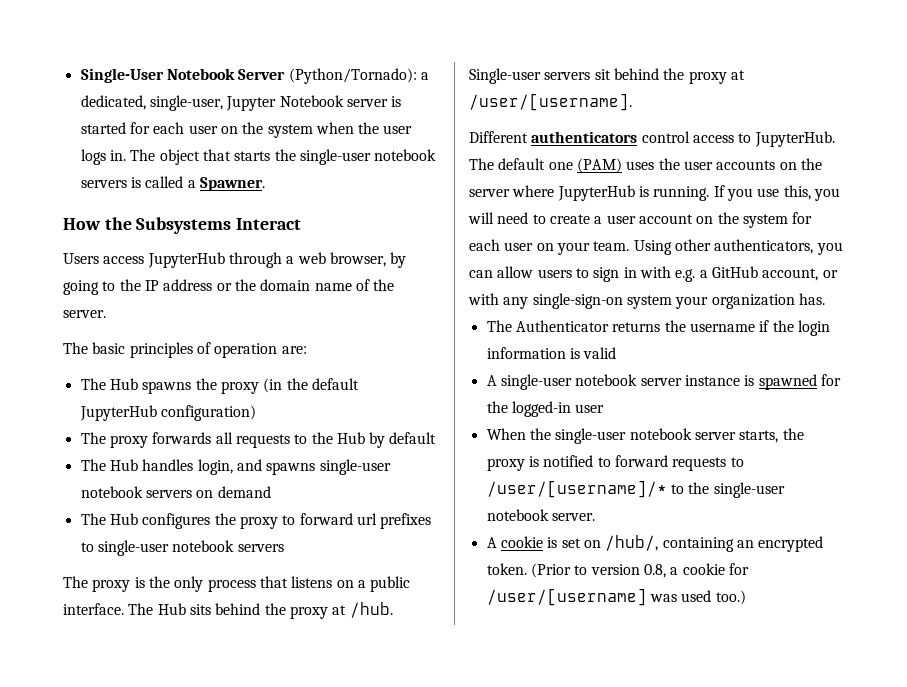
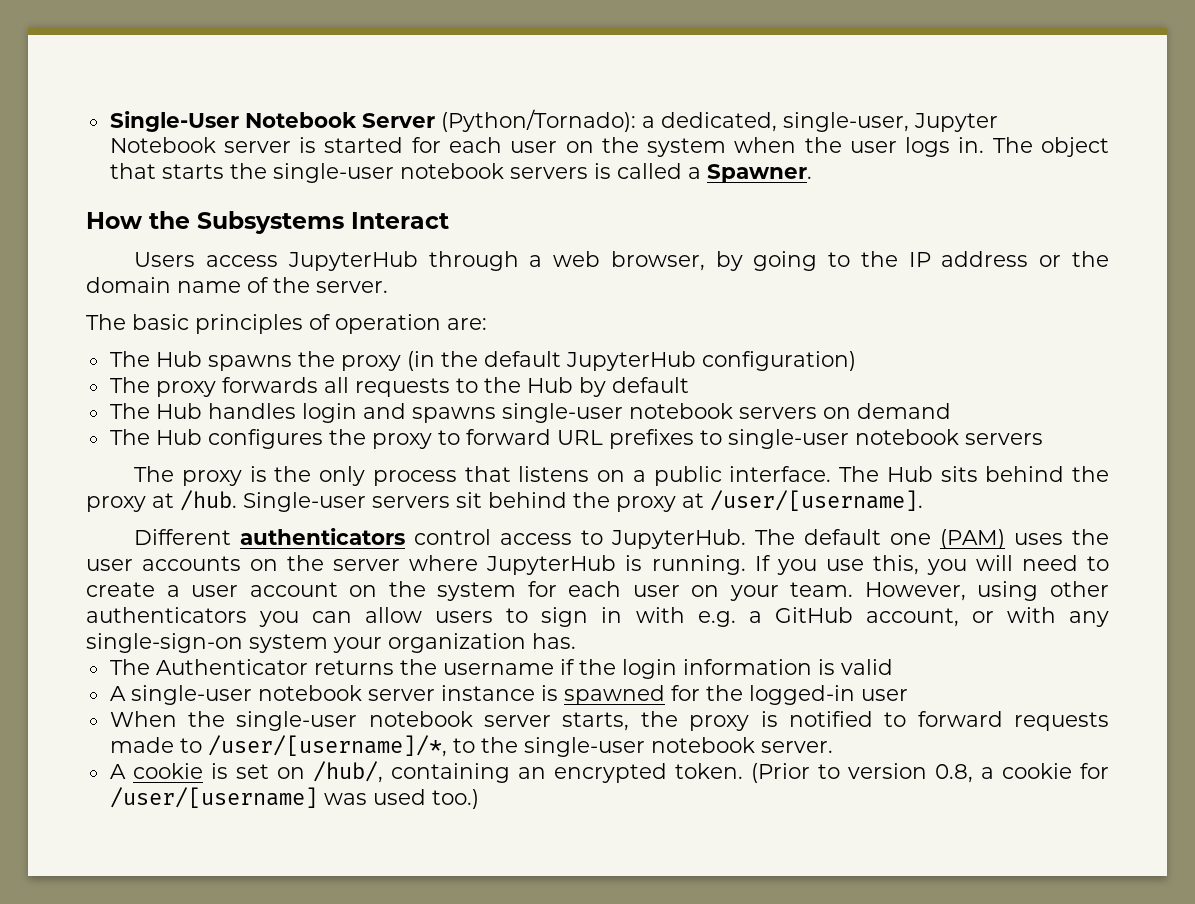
[197,459,233,475] login, -> [301,403,357,423] login
[356,513,377,525] url -> [556,430,603,445] URL
[633,239,814,255] Using other authenticators, -> [864,581,1109,601] [86,607,247,623] However, using other authenticators
[730,457,744,467] [486,480,667,498] to /user/[username]/* -> [109,735,447,757] made to /user/[username]/*,

